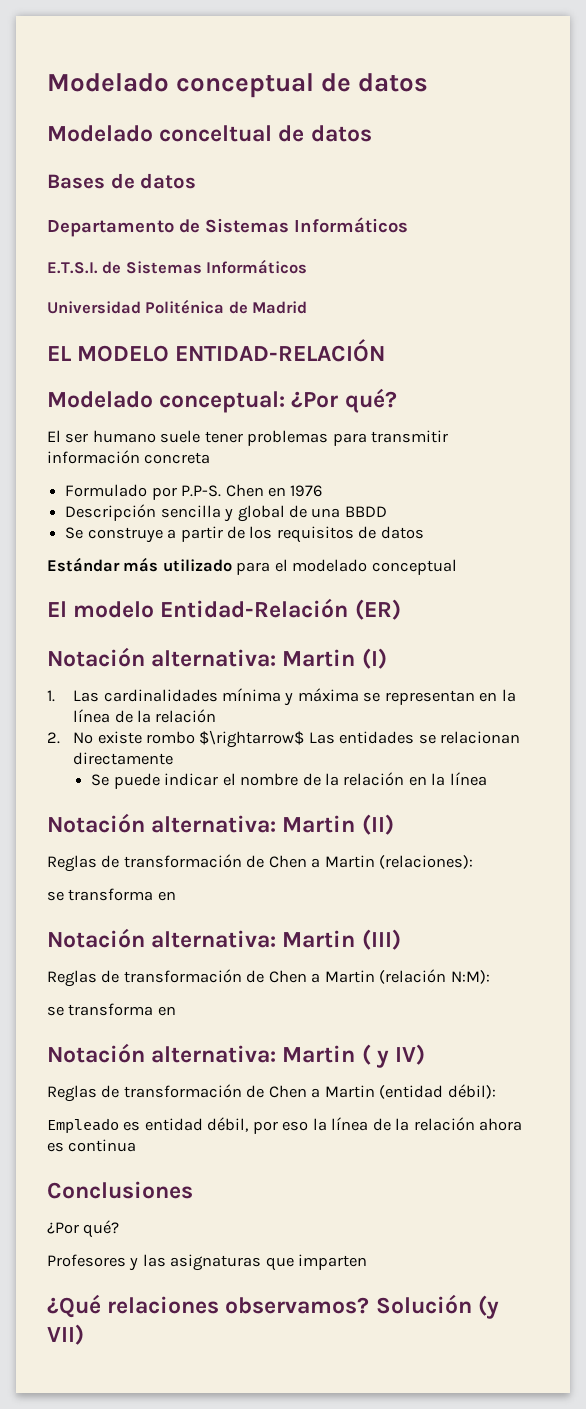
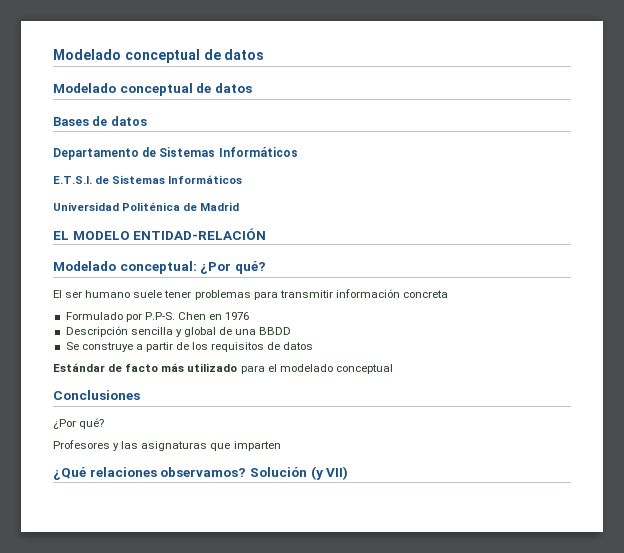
[159,125,273,142] conceltual -> [119,83,193,96] conceptual
(120, 564) none -> [108,364,159,372] de facto
[47,598,401,620] [47,647,387,669] [47,688,516,706] [73,709,217,723] [47,730,521,748] [73,752,174,765] [91,772,487,789] [47,813,394,835] [47,854,474,872] [47,888,176,901] [47,928,401,950] [47,969,490,987] [47,1003,176,1016] [47,1043,426,1068] [47,1084,496,1102] [47,1117,523,1134] [47,1139,137,1152] // El modelo Entidad-Relación (ER) // Notación alternativa: Martin (I) // 1. Las cardinalidades mínima y máxima se representan en la línea de la relación // 2. No existe rombo $\rightarrow$ Las entidades se relacionan directamente // Se puede indicar el nombre de la relación en la línea // Notación alternativa: Martin (II) // Reglas de transformación de Chen a Martin (relaciones): // se transforma en // Notación alternativa: Martin (III) // Reglas de transformación de Chen a Martin (relación N:M): // se transforma en // Notación alternativa: Martin ( y IV) // Reglas de transformación de Chen a Martin (entidad débil): // Empleado es entidad débil, por eso la línea de la relación ahora es continua -> (393, 369) none

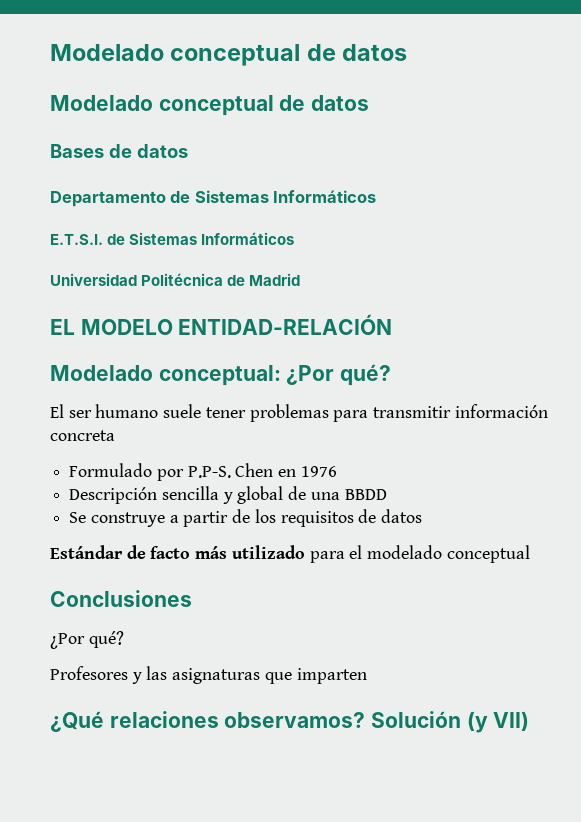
[122,202,181,211] Politénica -> [141,273,224,286] Politécnica

